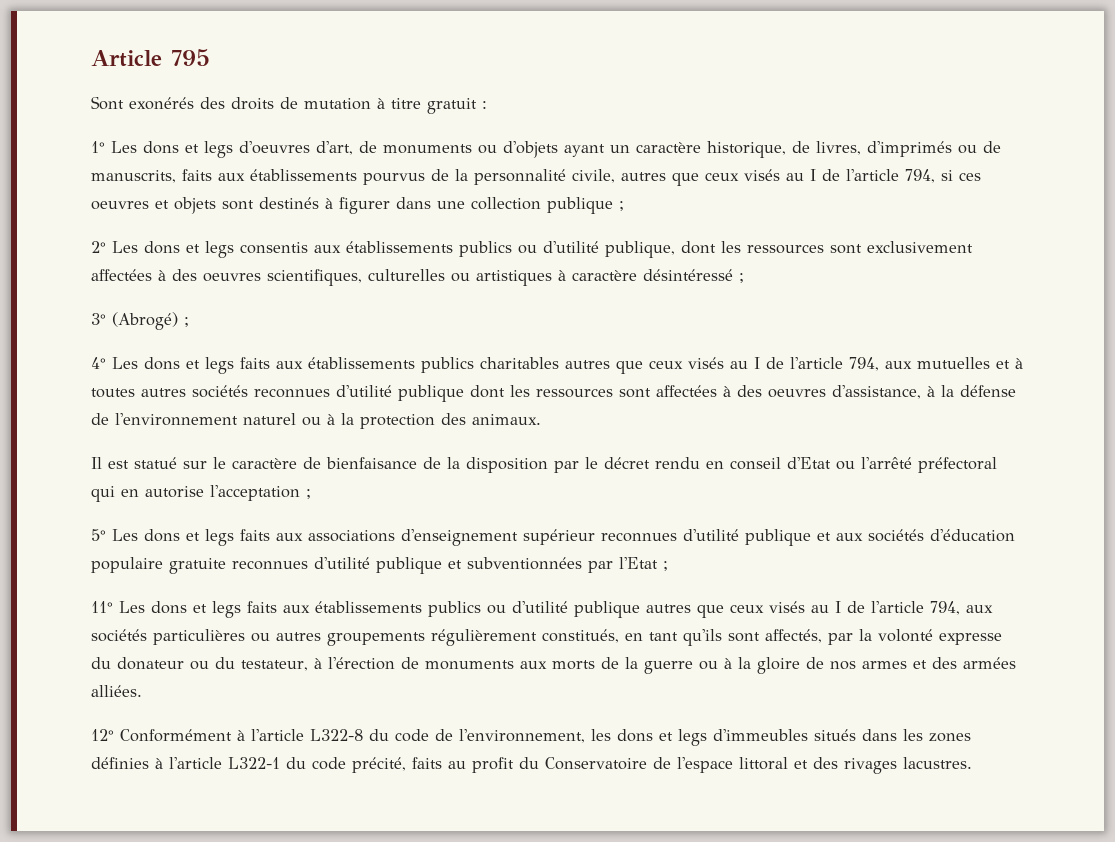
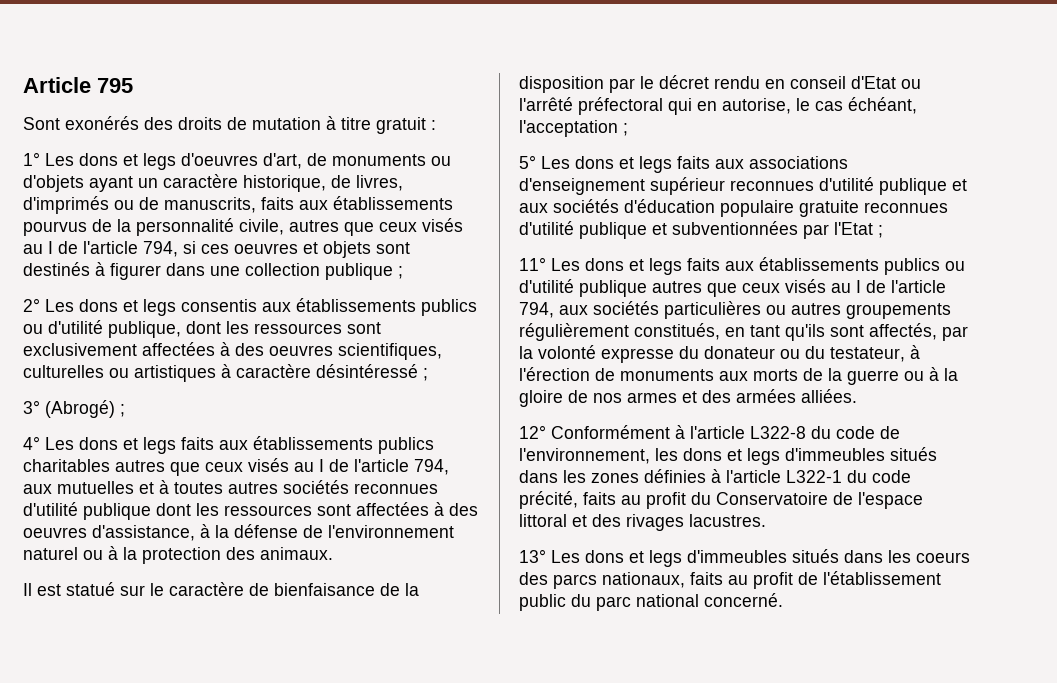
[145,486,204,498] autorise -> [722,97,917,114] autorise, le cas échéant,
(972, 763) none -> [519,549,970,567] [519,571,941,589] [519,593,783,611] // 13° Les dons et legs d'immeubles situés dans les coeurs des parcs nationaux, faits au profit de l'établissement public du parc national concerné.

